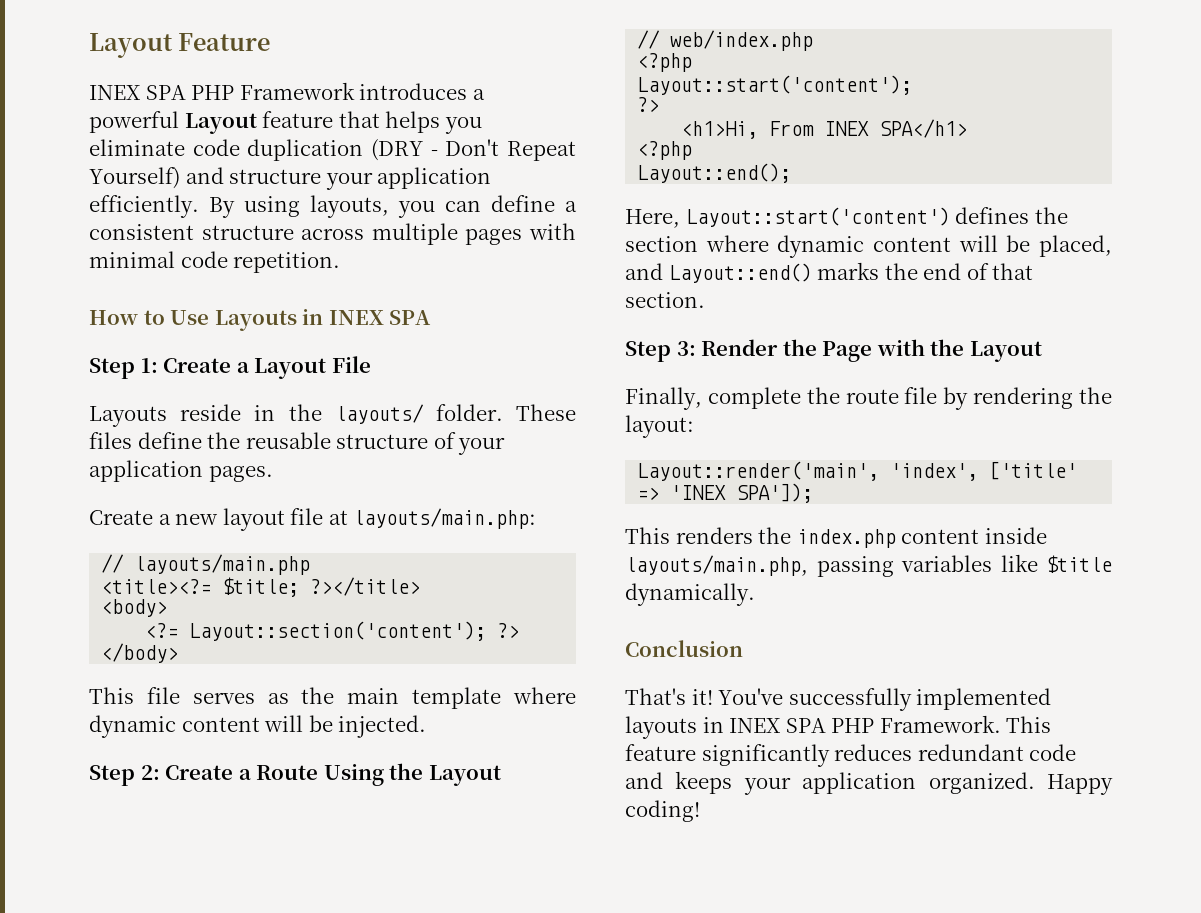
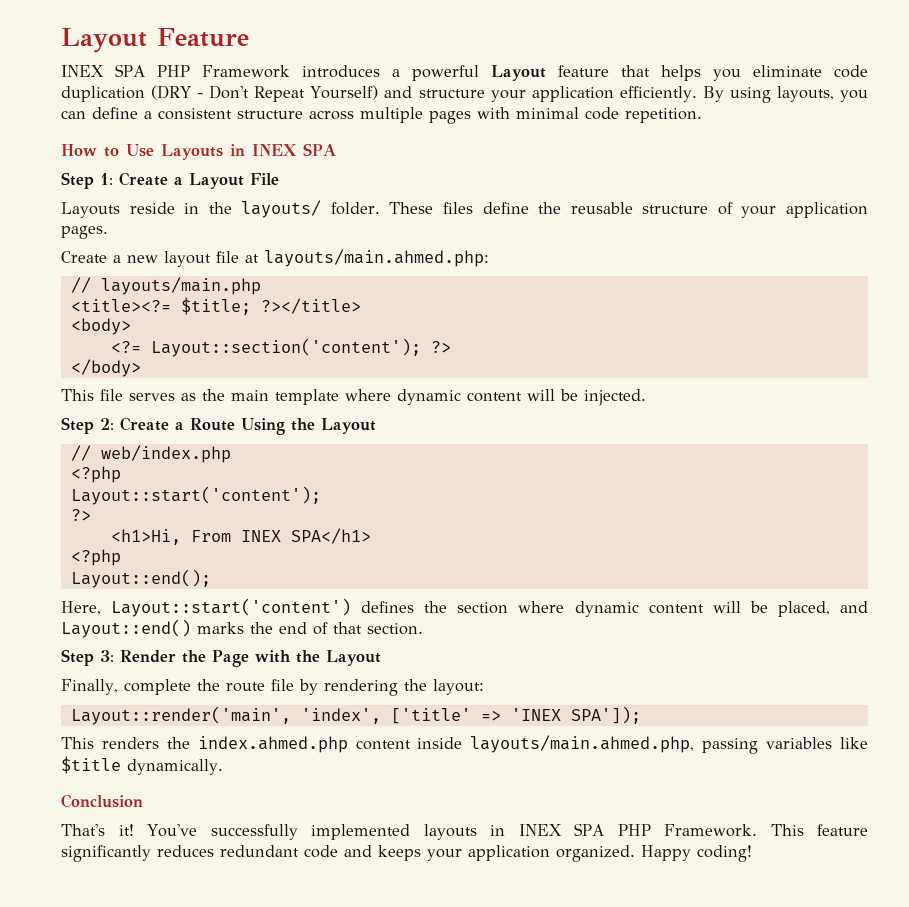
[353,508,537,529] layouts/main.php: -> [264,249,489,267] layouts/main.ahmed.php:
[796,529,896,548] index.php -> [197,736,348,753] index.ahmed.php
[625,555,808,576] layouts/main.php, -> [470,735,695,753] layouts/main.ahmed.php,

